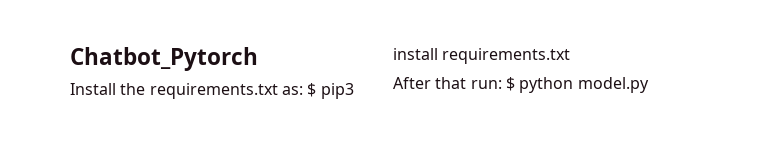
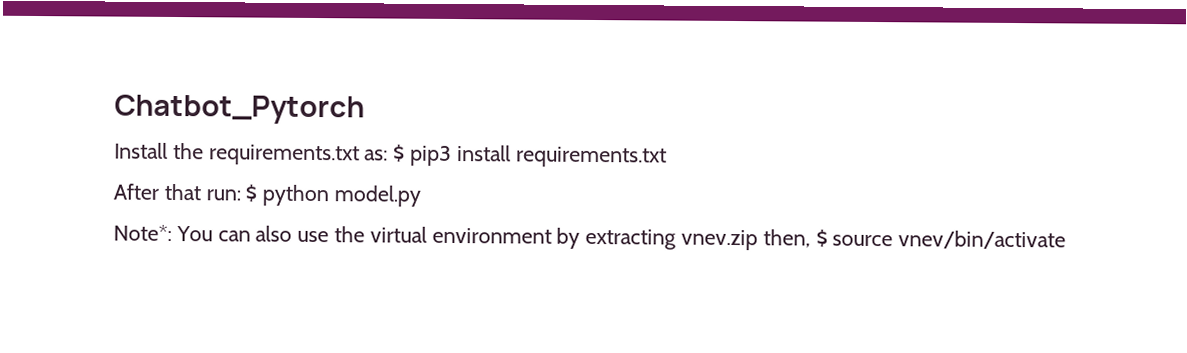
(649, 85) none -> [113,224,1067,251] // Note*: You can also use the virtual environment by extracting vnev.zip then, $ source vnev/bin/activate

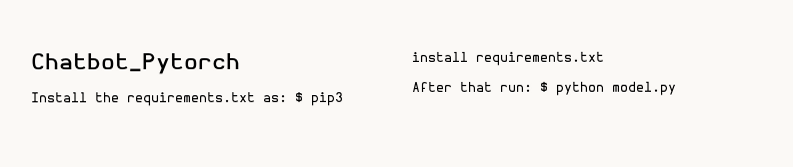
[113,224,1067,251] // Note*: You can also use the virtual environment by extracting vnev.zip then, $ source vnev/bin/activate -> (677, 88) none

